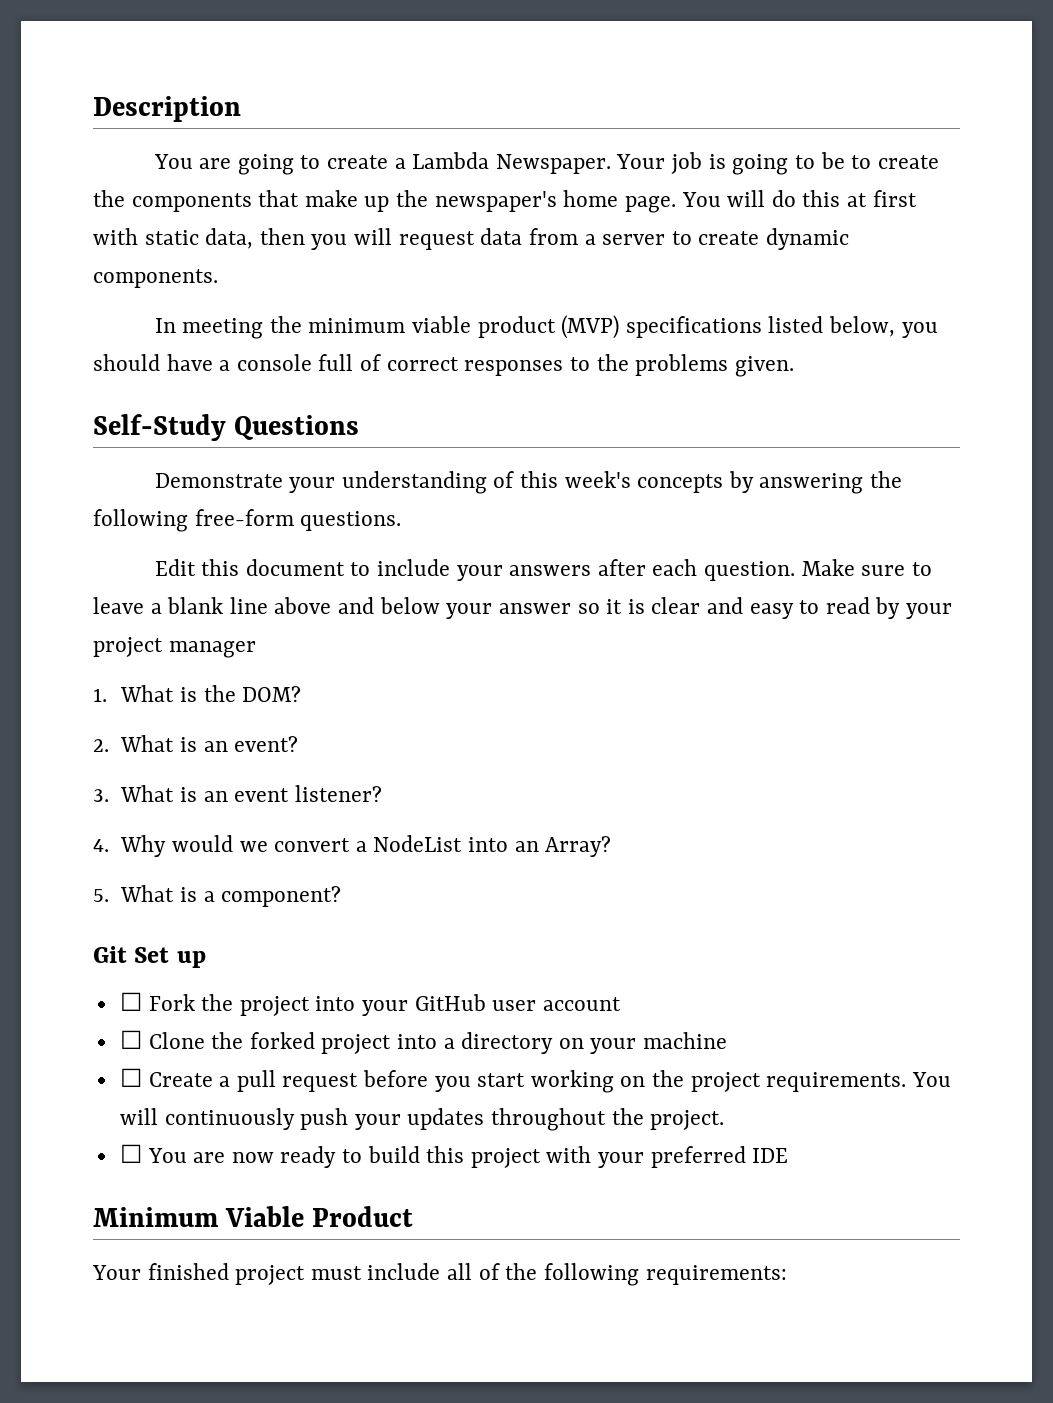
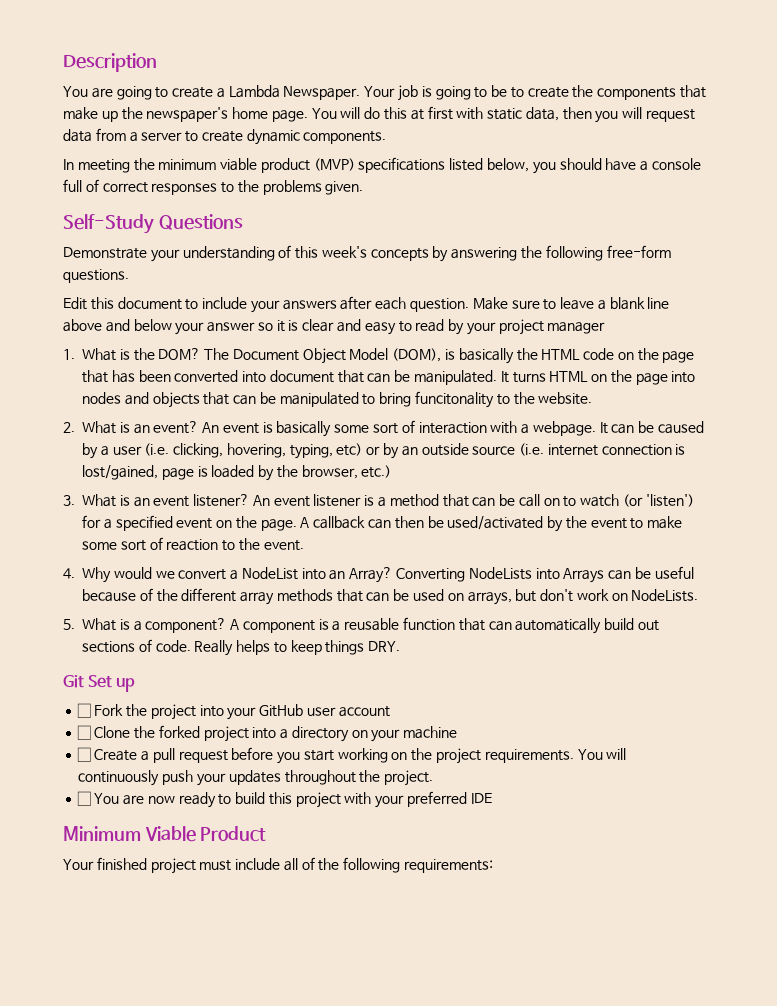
(302, 694) none -> [204,348,695,364] [82,370,696,385] [82,391,593,408] The Document Object Model (DOM), is basically the HTML code on the page that has been converted into document that can be manipulated. It turns HTML on the page into nodes and objects that can be manipulated to bring funcitonality to the website.
(299, 744) none -> [202,420,705,437] [82,443,686,459] [82,465,392,481] An event is basically some sort of interaction with a webpage. It can be caused by a user (i.e. clicking, hovering, typing, etc) or by an outside source (i.e. internet connection is lost/gained, page is loaded by the browser, etc.)
(382, 793) none -> [252,494,694,507] [82,515,683,532] [82,537,304,551] An event listener is a method that can be call on to watch (or 'listen') for a specified event on the page. A callback can then be used/activated by the event to make some sort of reaction to the event.
(612, 846) none -> [396,566,694,583] [82,588,699,605] Converting NodeLists into Arrays can be useful because of the different array methods that can be used on arrays, but don't work on NodeLists.
(342, 896) none -> [230,617,659,634] [82,639,401,656] A component is a reusable function that can automatically build out sections of code. Really helps to keep things DRY.

